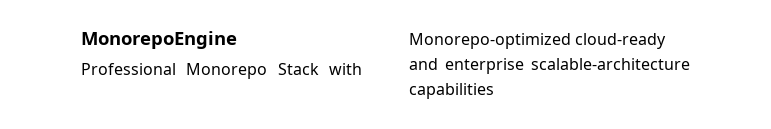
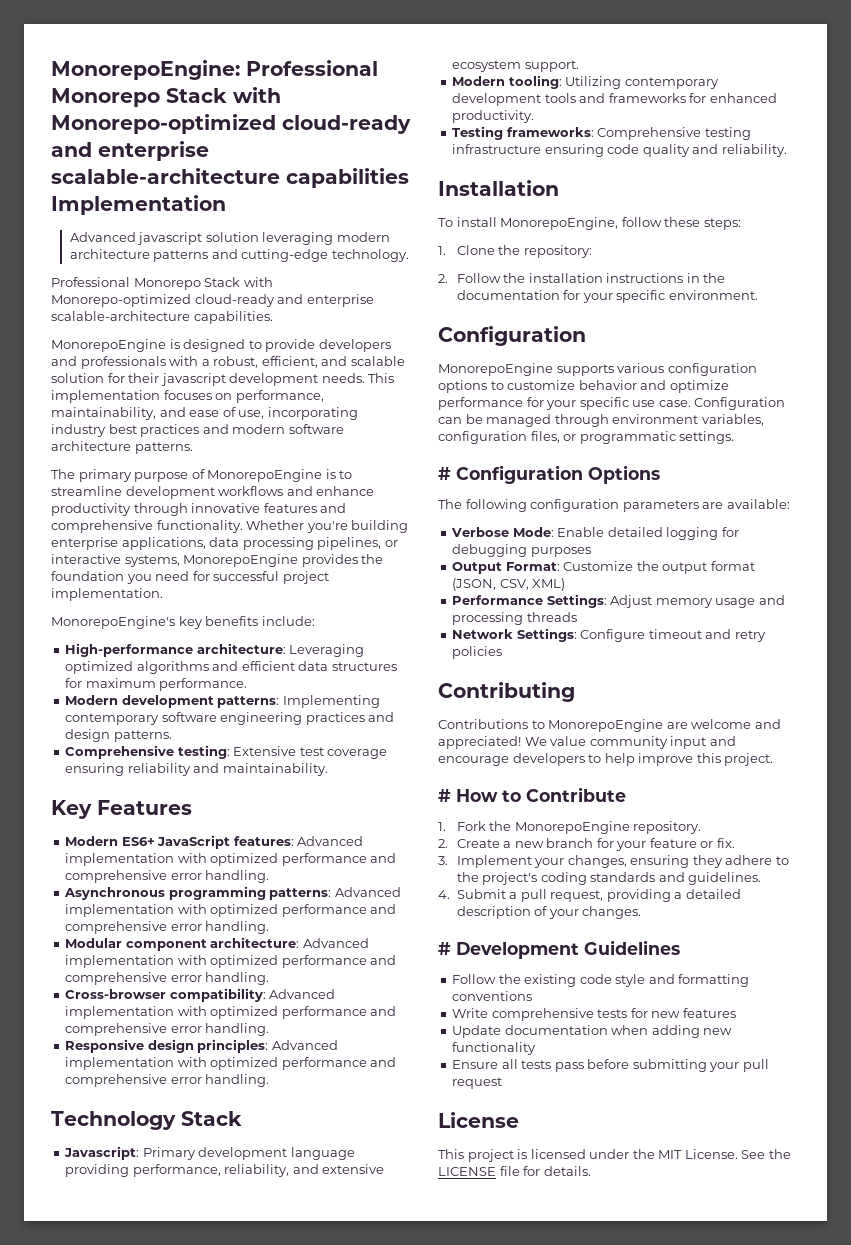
[81,31,237,49] [81,63,362,79] [409,33,667,49] [409,58,690,74] [409,83,494,99] MonorepoEngine // Professional Monorepo Stack with Monorepo-optimized cloud-ready and enterprise scalable-architecture capabilities -> [51,60,378,80] [51,87,281,107] [51,114,411,134] [51,141,209,161] [51,168,409,188] [51,195,226,215] [69,232,390,245] [69,249,409,262] [51,277,273,290] [51,294,374,307] [51,311,273,324] [51,339,391,352] [51,356,405,369] [51,373,395,386] [51,390,324,403] [51,407,358,420] [51,424,344,437] [51,441,193,454] [51,469,353,482] [51,486,375,499] [51,503,347,516] [51,520,409,533] [51,537,398,550] [51,554,384,567] [51,571,329,584] [51,588,163,601] [51,616,315,629] [65,643,365,657] [65,661,397,674] [65,678,248,691] [65,695,380,708] [65,712,395,725] [65,729,172,742] [65,745,388,759] [65,763,328,776] [51,800,192,819] [65,835,364,849] [65,853,397,866] [65,870,270,883] [64,886,401,900] [65,904,397,917] [65,921,270,934] [65,937,369,951] [65,955,397,968] [65,972,270,985] [65,988,336,1002] [65,1006,397,1019] [65,1023,270,1036] [65,1039,338,1053] [65,1057,397,1070] [65,1074,270,1087] [51,1111,242,1130] [64,1146,355,1160] [65,1164,385,1177] [452,60,579,72] [452,75,719,89] [452,93,777,106] [452,110,535,123] [452,126,751,140] [452,144,787,157] [438,180,559,196] [438,217,741,230] [438,245,592,258] [438,273,726,283] [456,290,758,303] [438,326,586,346] [438,363,757,376] [438,380,729,393] [438,397,786,410] [438,414,764,427] [438,431,735,444] [438,465,660,484] [438,499,790,512] [451,527,739,540] [452,544,591,557] [452,561,755,574] [452,578,566,591] [452,594,785,608] [452,612,577,625] [452,628,766,642] [452,646,503,659] [438,682,575,702] [438,719,781,732] [438,736,736,749] [438,753,774,766] [438,787,626,802] [438,821,702,834] [438,838,735,851] [438,855,789,868] [456,872,762,885] [438,889,741,902] [456,906,642,919] [438,940,680,959] [452,974,750,987] [452,991,533,1001] [452,1008,736,1021] [452,1025,733,1038] [452,1042,537,1055] [452,1059,769,1072] [452,1077,503,1089] [438,1112,519,1128] [438,1149,791,1162] [438,1166,591,1176] MonorepoEngine: Professional Monorepo Stack with Monorepo-optimized cloud-ready and enterprise scalable-architecture capabilities Implementation // Advanced javascript solution leveraging modern architecture patterns and cutting-edge technology. // Professional Monorepo Stack with Monorepo-optimized cloud-ready and enterprise scalable-architecture capabilities. // MonorepoEngine is designed to provide developers and professionals with a robust, efficient, and scalable solution for their javascript development needs. This implementation focuses on performance, maintainability, and ease of use, incorporating industry best practices and modern software architecture patterns. // The primary purpose of MonorepoEngine is to streamline development workflows and enhance productivity through innovative features and comprehensive functionality. Whether you're building enterprise applications, data processing pipelines, or interactive systems, MonorepoEngine provides the foundation you need for successful project implementation. // MonorepoEngine's key benefits include: // High-performance architecture: Leveraging optimized algorithms and efficient data structures for maximum performance. // Modern development patterns: Implementing contemporary software engineering practices and design patterns. // Comprehensive testing: Extensive test coverage ensuring reliability and maintainability. // Key Features // Modern ES6+ JavaScript features: Advanced implementation with optimized performance and comprehensive error handling. // Asynchronous programming patterns: Advanced implementation with optimized performance and comprehensive error handling. // Modular component architecture: Advanced implementation with optimized performance and comprehensive error handling. // Cross-browser compatibility: Advanced implementation with optimized performance and comprehensive error handling. // Responsive design principles: Advanced implementation with optimized performance and comprehensive error handling. // Technology Stack // Javascript: Primary development language providing performance, reliability, and extensive ecosystem support. // Modern tooling: Utilizing contemporary development tools and frameworks for enhanced productivity. // Testing frameworks: Comprehensive testing infrastructure ensuring code quality and reliability. // Installation // To install MonorepoEngine, follow these steps: // 1. Clone the repository: // 2. Follow the installation instructions in the documentation for your specific environment. // Configuration // MonorepoEngine supports various configuration options to customize behavior and optimize performance for your specific use case. Configuration can be managed through environment variables, configuration files, or programmatic settings. // # Configuration Options // The following configuration parameters are available: // Verbose Mode: Enable detailed logging for debugging purposes // Output Format: Customize the output format (JSON, CSV, XML) // Performance Settings: Adjust memory usage and processing threads // Network Settings: Configure timeout and retry policies // Contributing // Contributions to MonorepoEngine are welcome and appreciated! We value community input and encourage developers to help improve this project. // # How to Contribute // 1. Fork the MonorepoEngine repository. // 2. Create a new branch for your feature or fix. // 3. Implement your changes, ensuring they adhere to the project's coding standards and guidelines. // 4. Submit a pull request, providing a detailed description of your changes. // # Development Guidelines // Follow the existing code style and formatting conventions // Write comprehensive tests for new features // Update documentation when adding new functionality // Ensure all tests pass before submitting your pull request // License // This project is licensed under the MIT License. See the LICENSE file for details.

